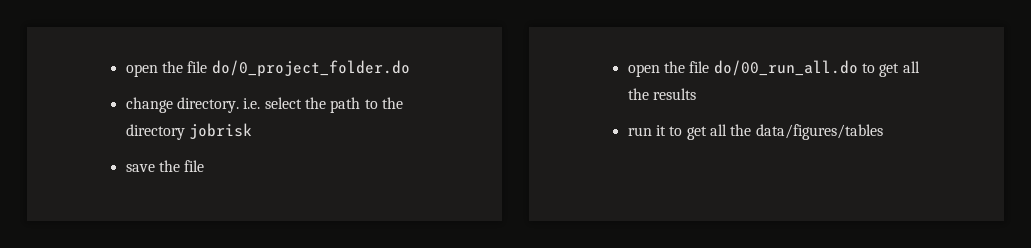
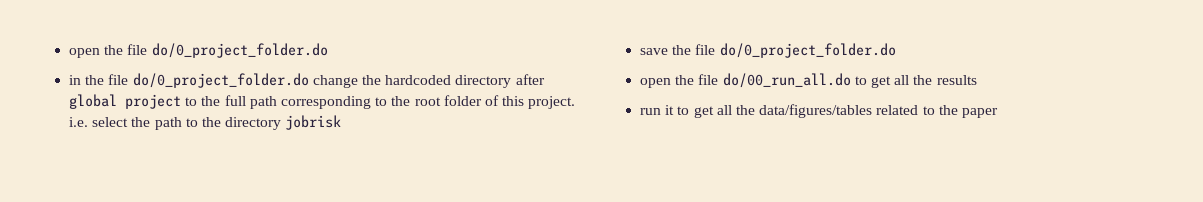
[125,97,239,113] change directory. -> [69,73,545,88] [69,94,576,109] in the file do/0_project_folder.do change the hardcoded directory after global project to the full path corresponding to the root folder of this project.
(205, 166) none -> [719,43,896,58] do/0_project_folder.do
(883, 132) none -> [876,105,998,118] related to the paper

